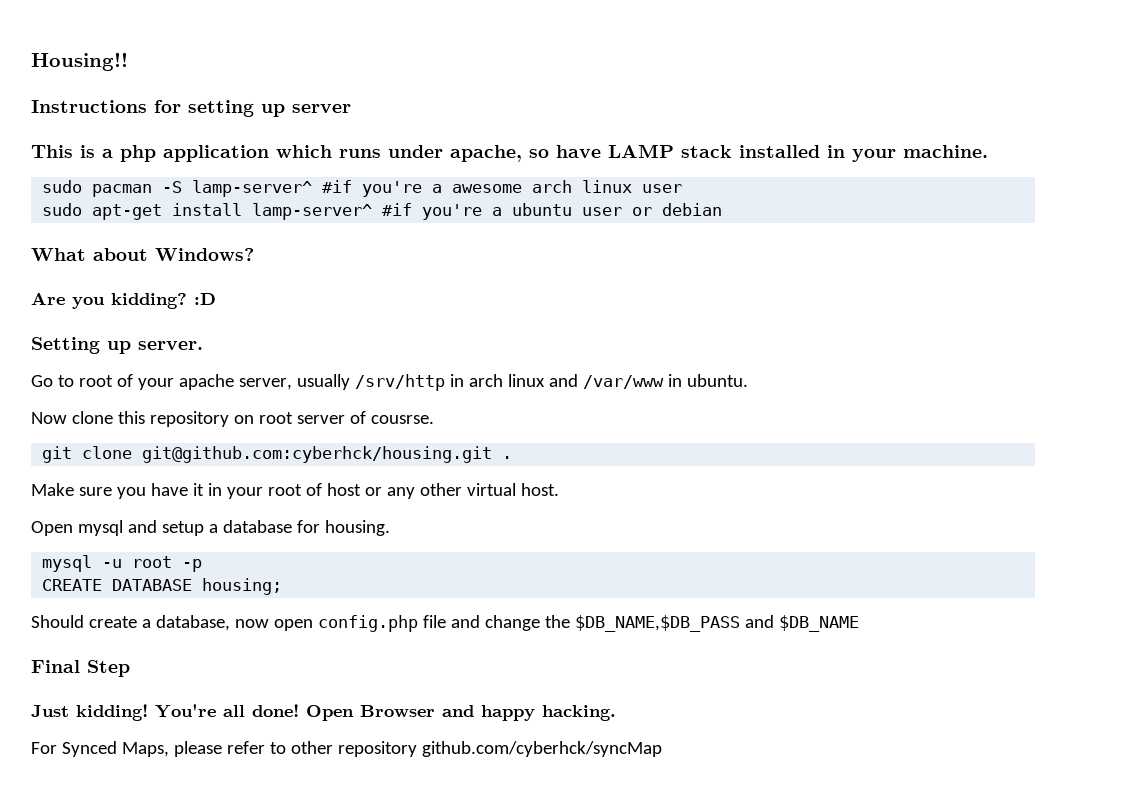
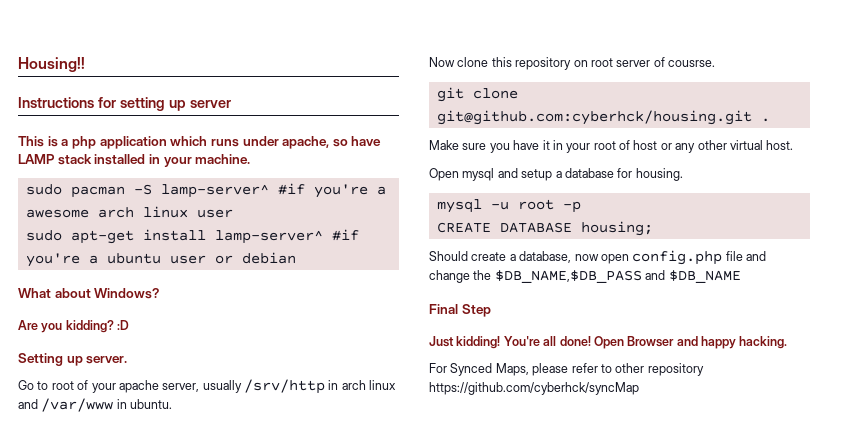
[421,741,662,757] github.com/cyberhck/syncMap -> [429,382,639,395] https://github.com/cyberhck/syncMap

